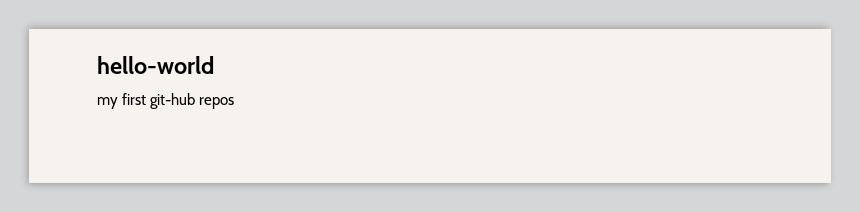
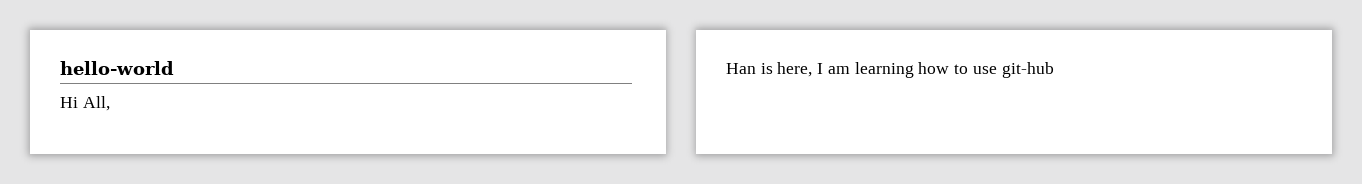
[97,93,235,109] my first git-hub repos -> [60,96,110,111] [726,62,1054,78] Hi All, // Han is here, I am learning how to use git-hub

